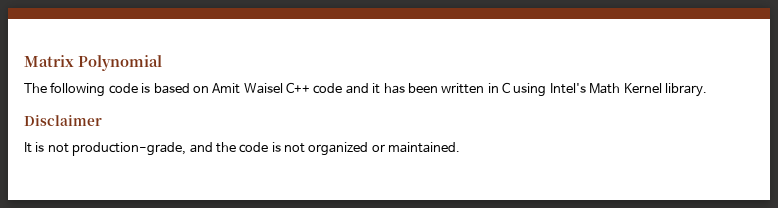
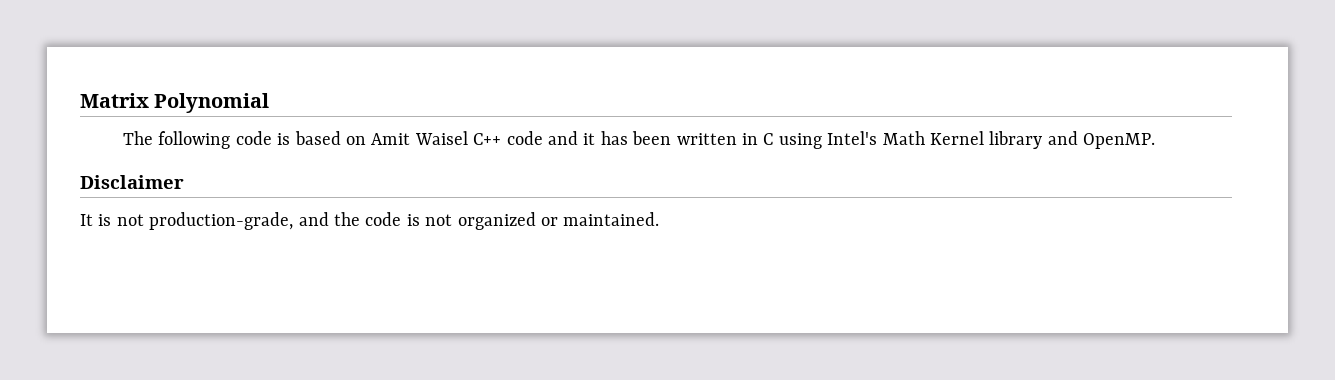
[664,83,707,97] library. -> [989,131,1156,149] library and OpenMP.

